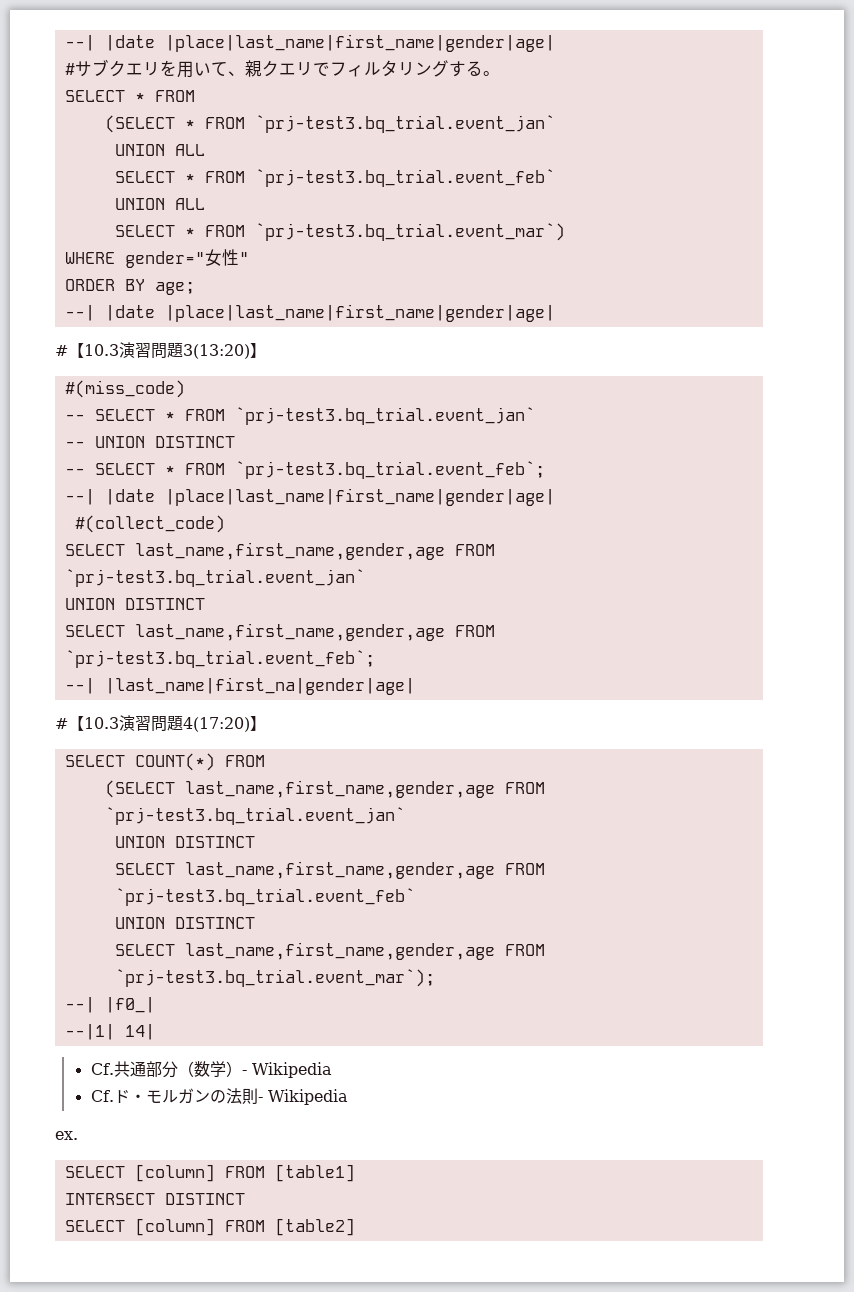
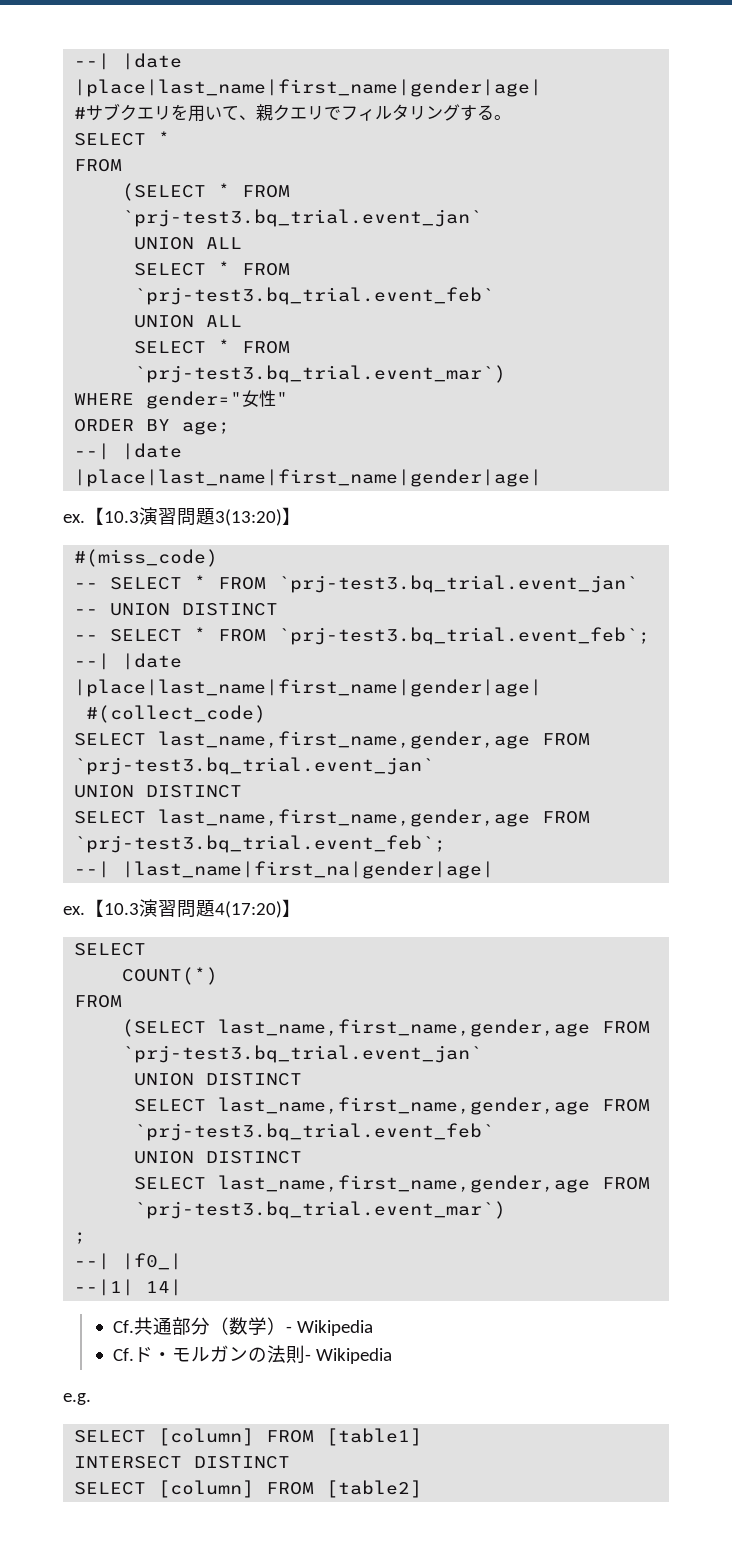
(145, 97) none -> (171, 138) //
[55,345,68,356] # -> [63,514,85,523] ex.
[55,718,68,729] # -> [63,906,85,915] ex.
(125, 761) none -> (147, 949) //
(215, 762) none -> (219, 976) //
[114,969,435,987] `prj-test3.bq_trial.event_mar`); -> [134,1201,507,1219] [74,1232,87,1244] `prj-test3.bq_trial.event_mar`) // ;
[55,1131,78,1140] ex. -> [63,1393,91,1405] e.g.

